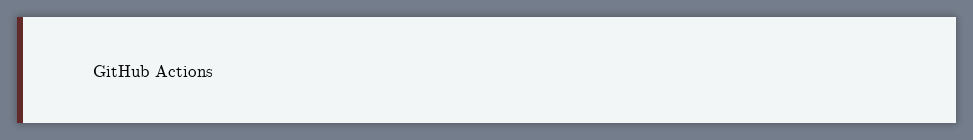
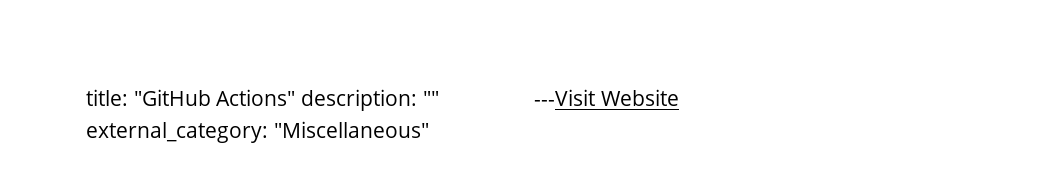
[93,65,213,77] GitHub Actions -> [86,89,439,111] [86,121,429,143] [534,89,679,106] title: "GitHub Actions" description: "" external_category: "Miscellaneous" ---Visit Website

